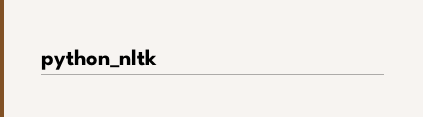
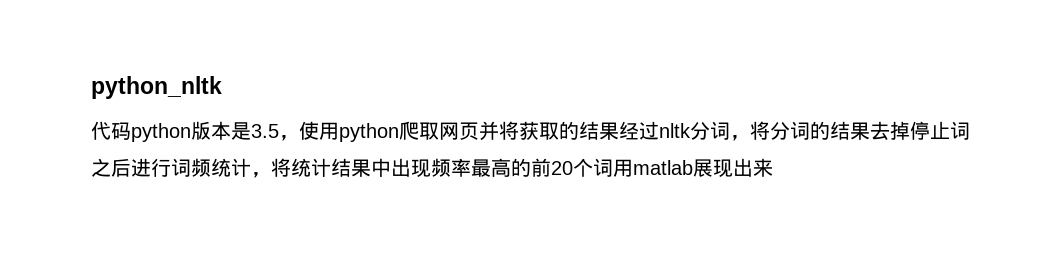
(157, 59) none -> [91,121,970,142] [91,158,773,178] // 代码python版本是3.5，使用python爬取网页并将获取的结果经过nltk分词，将分词的结果去掉停止词之后进行词频统计，将统计结果中出现频率最高的前20个词用matlab展现出来

